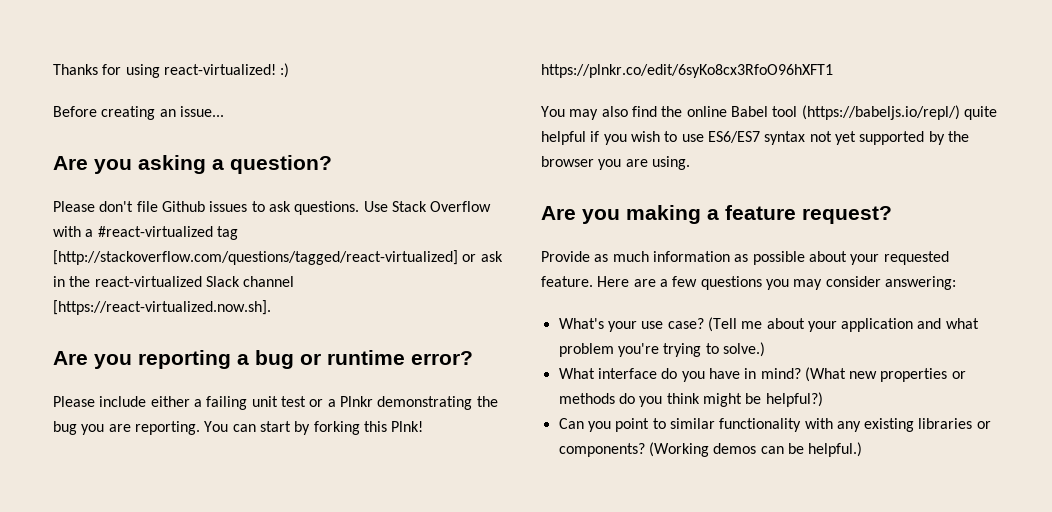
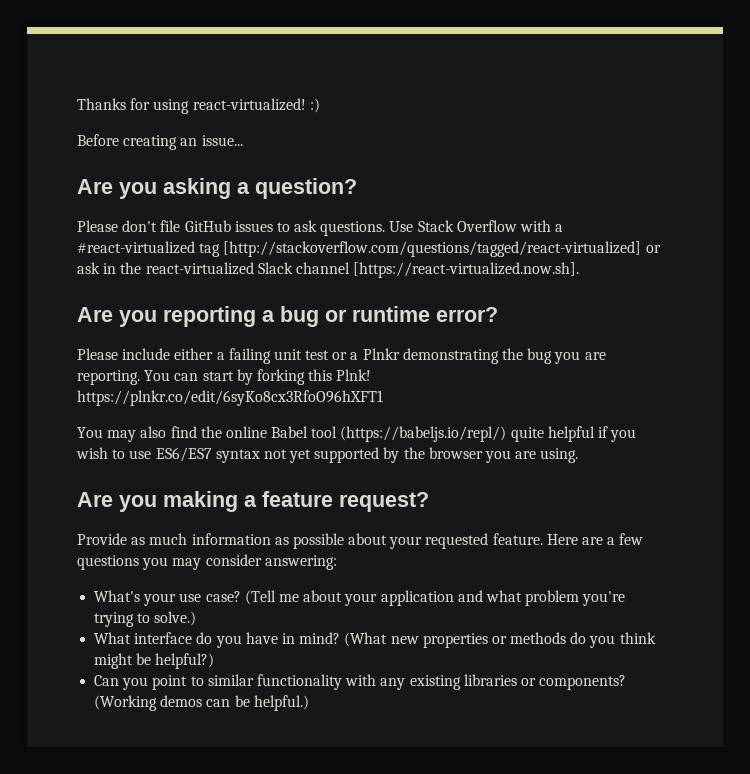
[161,201,205,212] Github -> [184,220,231,232] GitHub

